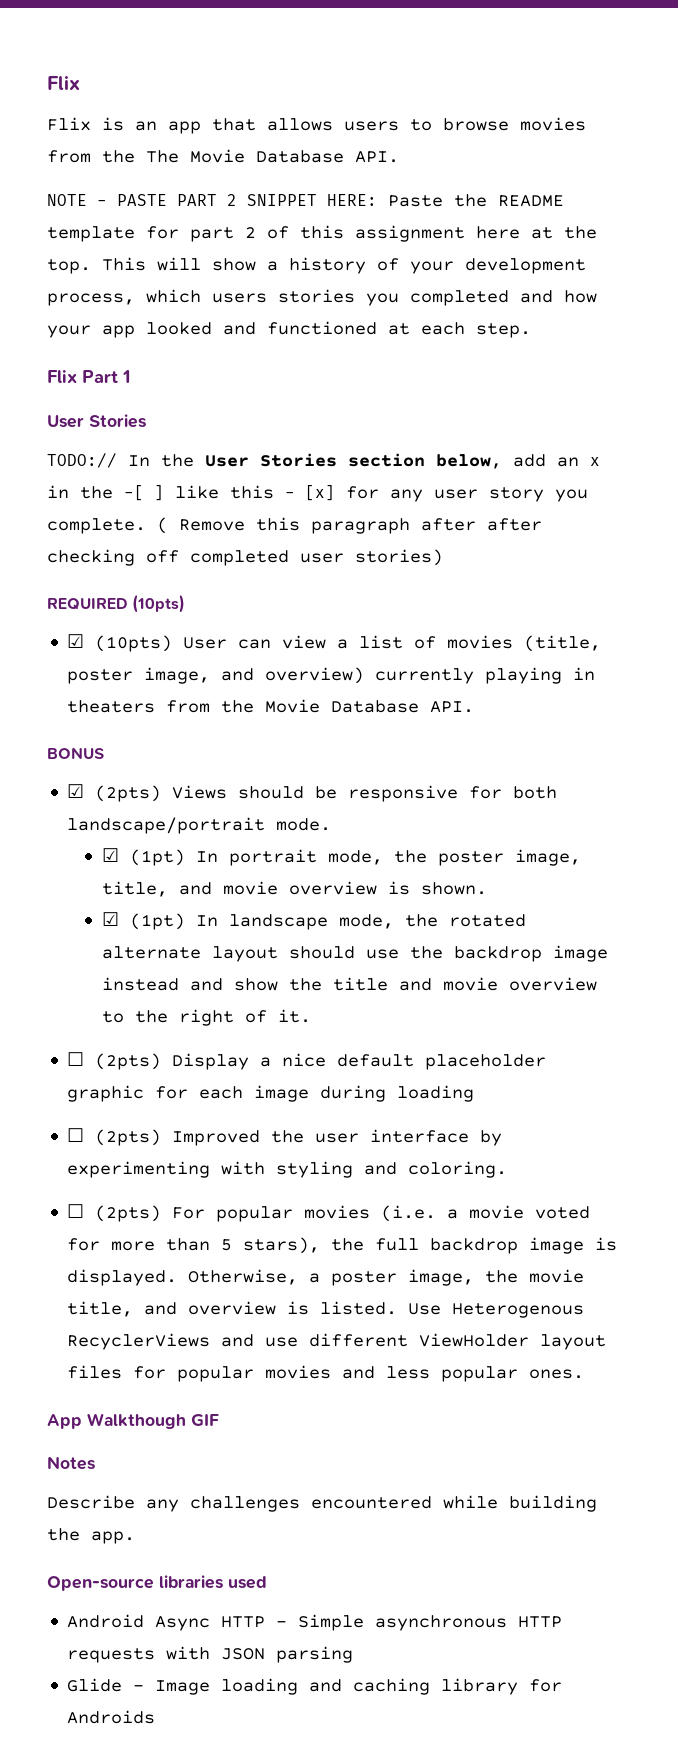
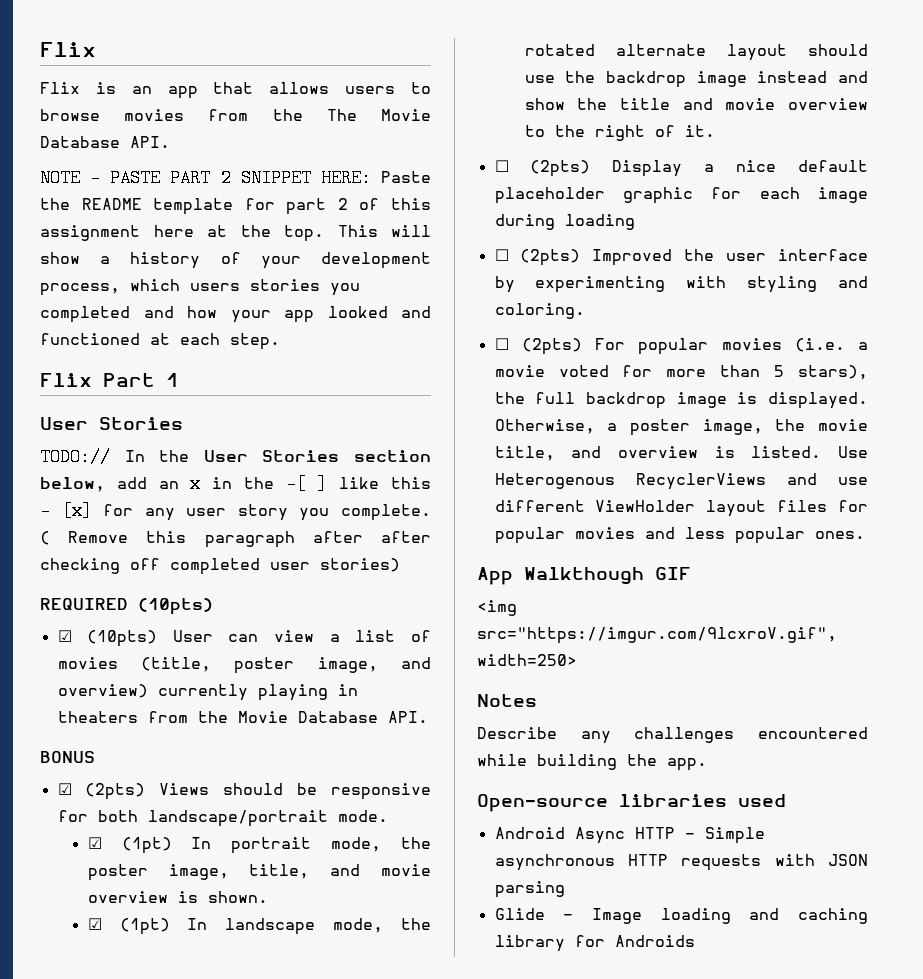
(219, 1420) none -> [477,600,517,616] [477,627,837,644] [477,654,577,666] // <img src="https://imgur.com/9lcxroV.gif", width=250>

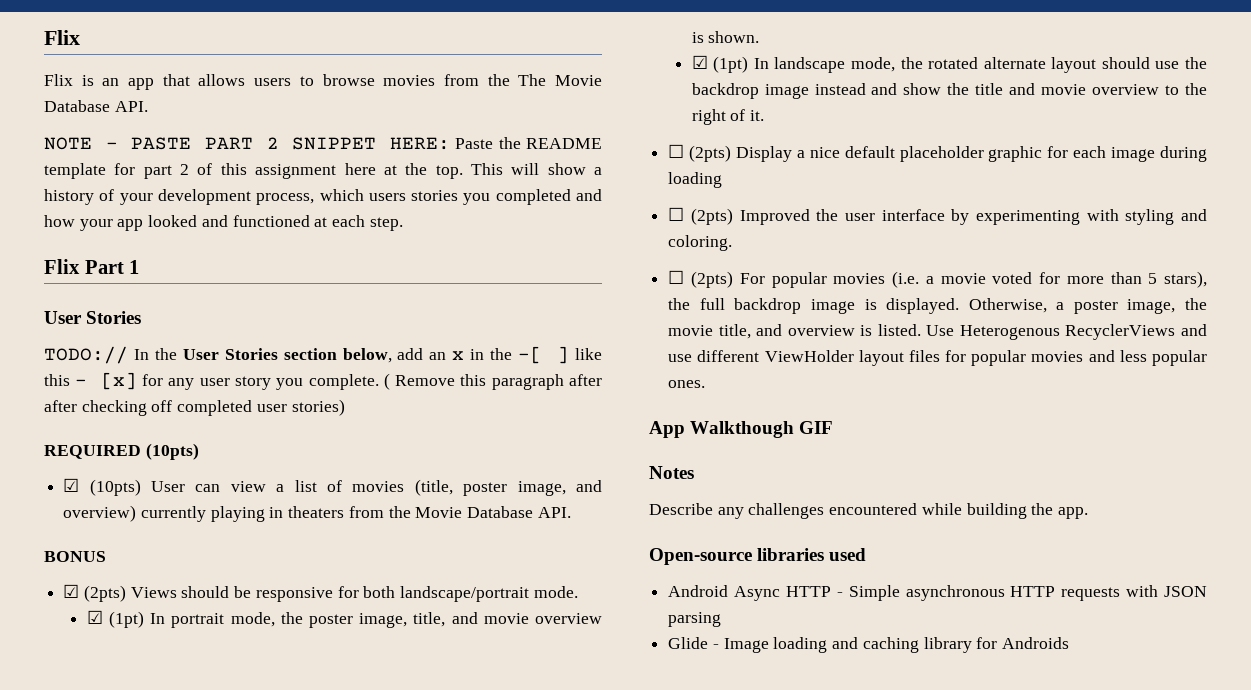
[477,600,517,616] [477,627,837,644] [477,654,577,666] // <img src="https://imgur.com/9lcxroV.gif", width=250> -> (834, 427) none

